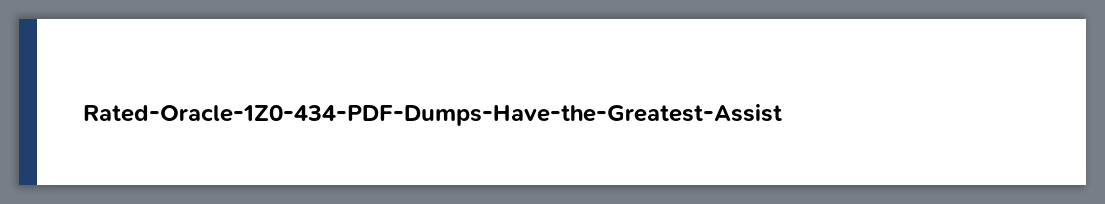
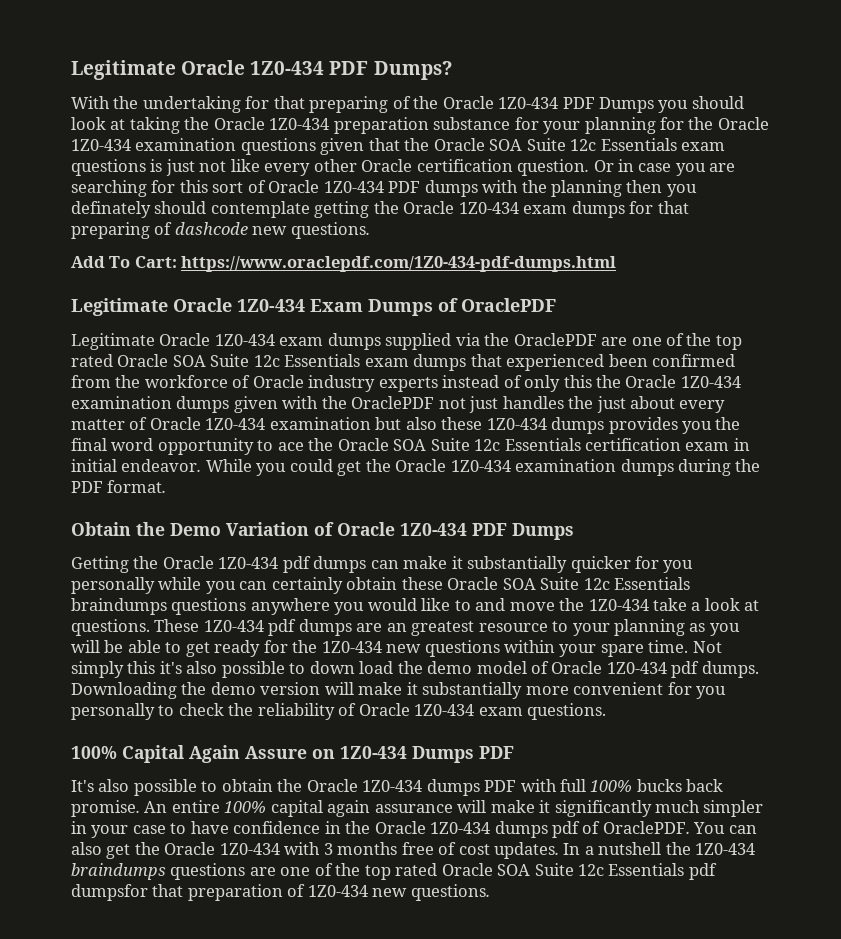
[83,104,782,126] Rated-Oracle-1Z0-434-PDF-Dumps-Have-the-Greatest-Assist -> [71,60,452,80] [71,96,744,113] [71,117,769,134] [71,138,726,155] [71,159,736,176] [71,180,697,197] [71,201,689,218] [71,222,370,239] [71,256,617,272] [71,298,556,316] [71,333,742,350] [71,354,736,371] [71,375,741,392] [71,396,726,413] [71,417,741,434] [71,438,750,455] [71,459,761,476] [71,480,167,493] [71,522,574,540] [71,556,694,573] [71,577,691,594] [71,598,760,615] [71,619,740,636] [71,640,722,657] [71,661,759,678] [71,682,727,699] [71,703,607,720] [71,745,514,763] [71,779,724,796] [71,800,764,817] [71,821,757,838] [71,842,756,859] [71,863,717,880] [71,884,490,901] Legitimate Oracle 1Z0-434 PDF Dumps? // With the undertaking for that preparing of the Oracle 1Z0-434 PDF Dumps you should look at taking the Oracle 1Z0-434 preparation substance for your planning for the Oracle 1Z0-434 examination questions given that the Oracle SOA Suite 12c Essentials exam questions is just not like every other Oracle certification question. Or in case you are searching for this sort of Oracle 1Z0-434 PDF dumps with the planning then you definately should contemplate getting the Oracle 1Z0-434 exam dumps for that preparing of dashcode new questions. // Add To Cart: https://www.oraclepdf.com/1Z0-434-pdf-dumps.html // Legitimate Oracle 1Z0-434 Exam Dumps of OraclePDF // Legitimate Oracle 1Z0-434 exam dumps supplied via the OraclePDF are one of the top rated Oracle SOA Suite 12c Essentials exam dumps that experienced been confirmed from the workforce of Oracle industry experts instead of only this the Oracle 1Z0-434 examination dumps given with the OraclePDF not just handles the just about every matter of Oracle 1Z0-434 examination but also these 1Z0-434 dumps provides you the final word opportunity to ace the Oracle SOA Suite 12c Essentials certification exam in initial endeavor. While you could get the Oracle 1Z0-434 examination dumps during the PDF format. // Obtain the Demo Variation of Oracle 1Z0-434 PDF Dumps // Getting the Oracle 1Z0-434 pdf dumps can make it substantially quicker for you personally while you can certainly obtain these Oracle SOA Suite 12c Essentials braindumps questions anywhere you would like to and move the 1Z0-434 take a look at questions. These 1Z0-434 pdf dumps are an greatest resource to your planning as you will be able to get ready for the 1Z0-434 new questions within your spare time. Not simply this it's also possible to down load the demo model of Oracle 1Z0-434 pdf dumps. Downloading the demo version will make it substantially more convenient for you personally to check the reliability of Oracle 1Z0-434 exam questions. // 100% Capital Again Assure on 1Z0-434 Dumps PDF // It's also possible to obtain the Oracle 1Z0-434 dumps PDF with full 100% bucks back promise. An entire 100% capital again assurance will make it significantly much simpler in your case to have confidence in the Oracle 1Z0-434 dumps pdf of OraclePDF. You can also get the Oracle 1Z0-434 with 3 months free of cost updates. In a nutshell the 1Z0-434 braindumps questions are one of the top rated Oracle SOA Suite 12c Essentials pdf dumpsfor that preparation of 1Z0-434 new questions.

